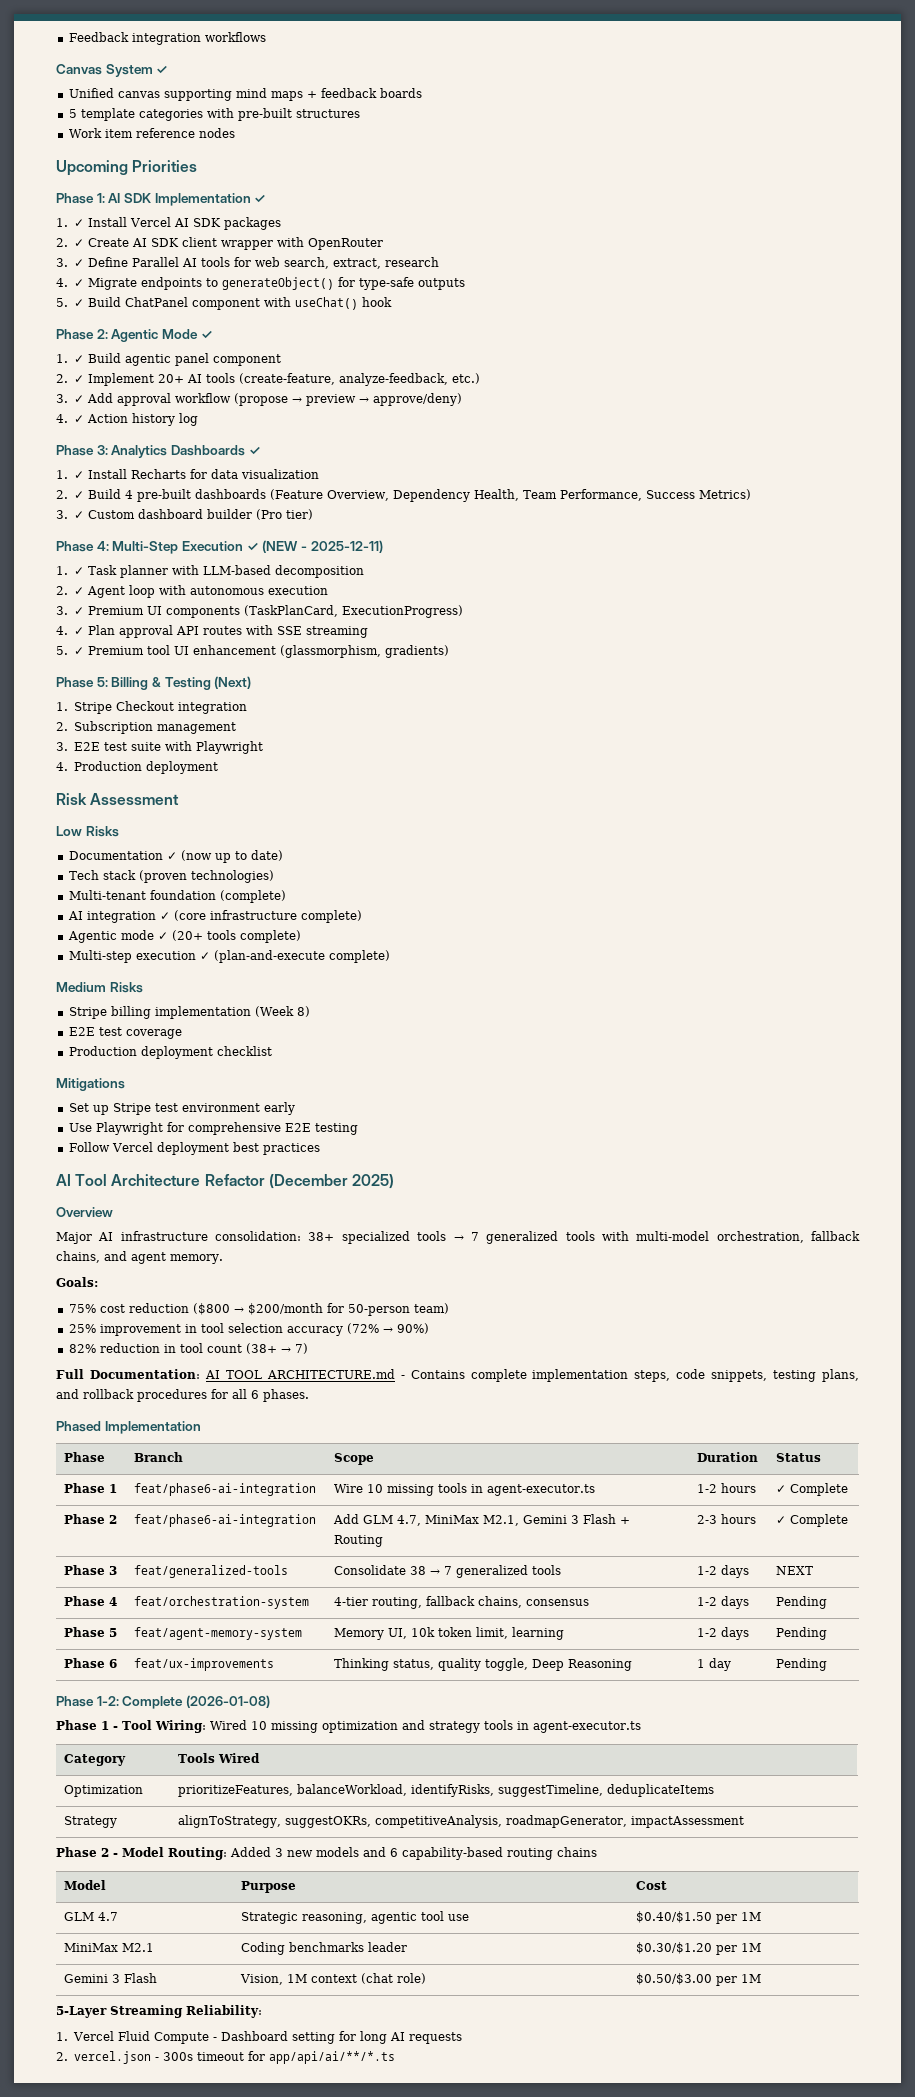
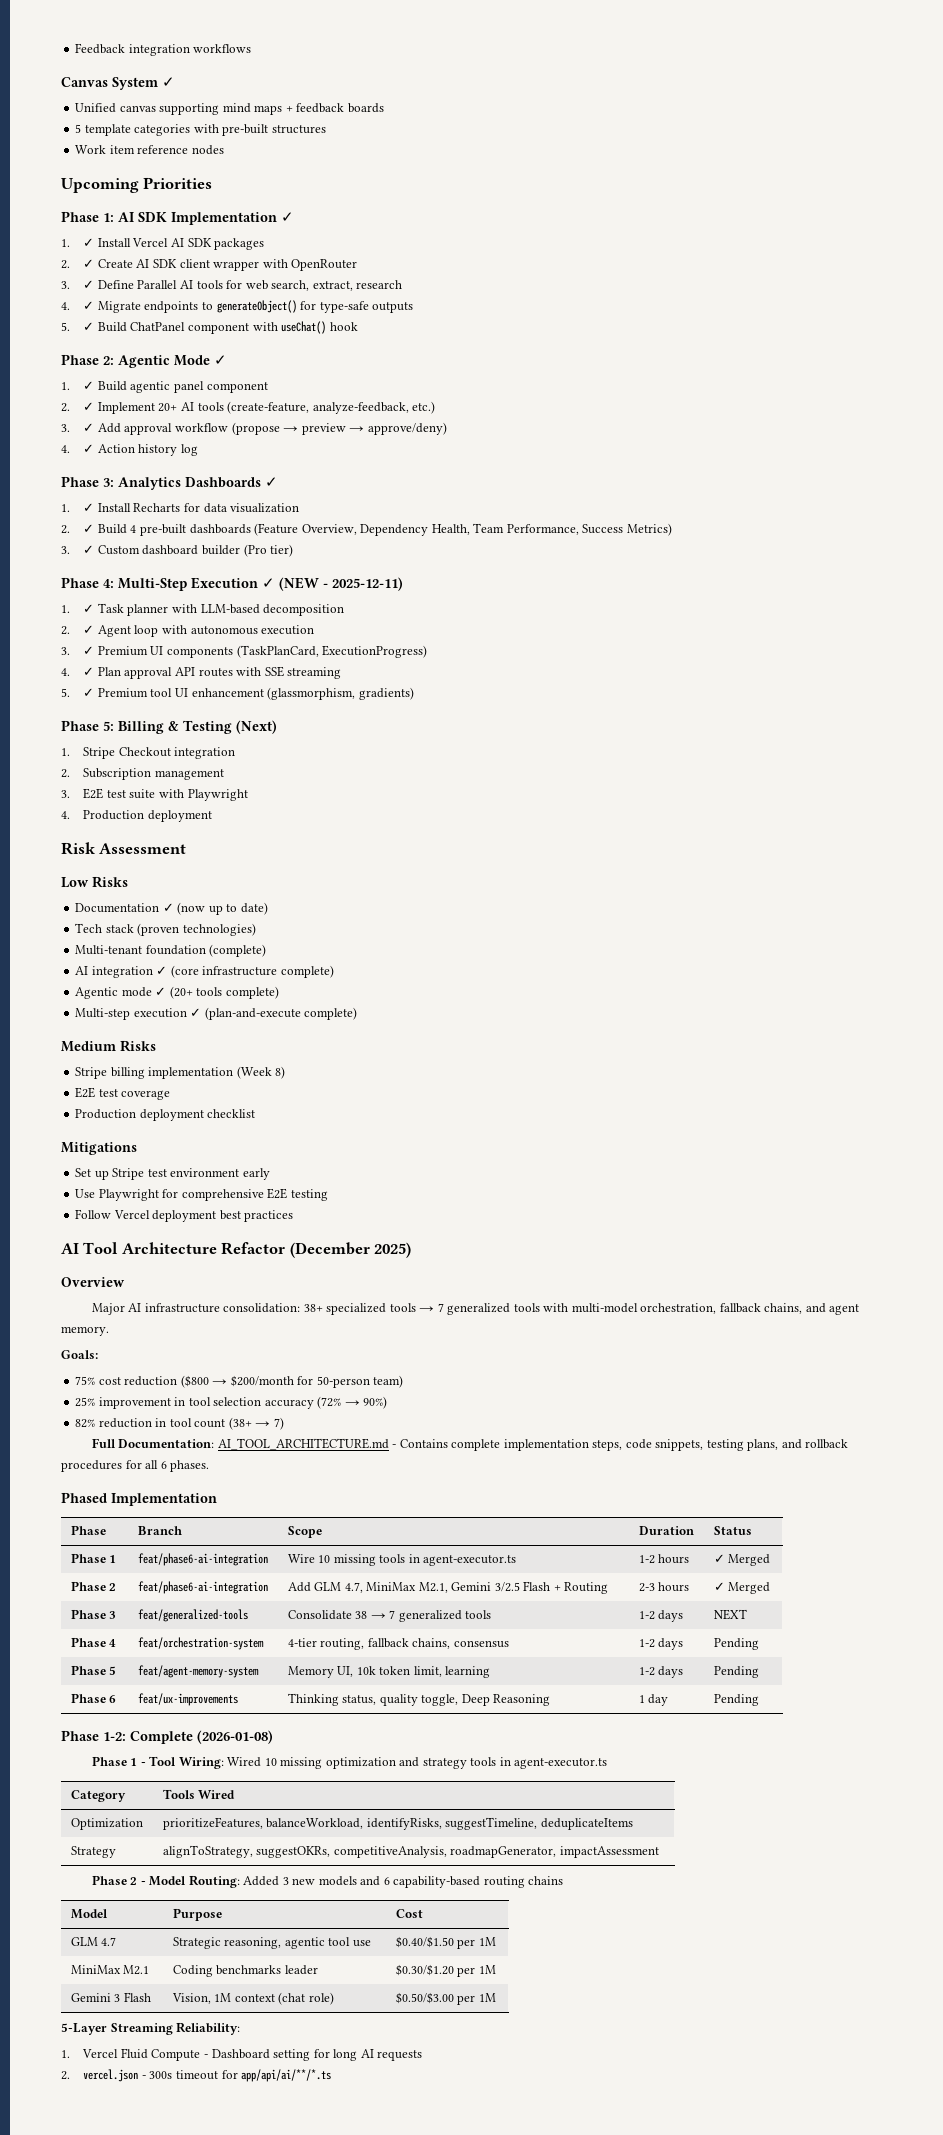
[790,1483,849,1496] Complete -> [728,1554,771,1566] Merged
[571,1515,580,1524] 3 -> [494,1582,520,1592] 3/2.5
[790,1514,849,1527] Complete -> [728,1582,771,1594] Merged

